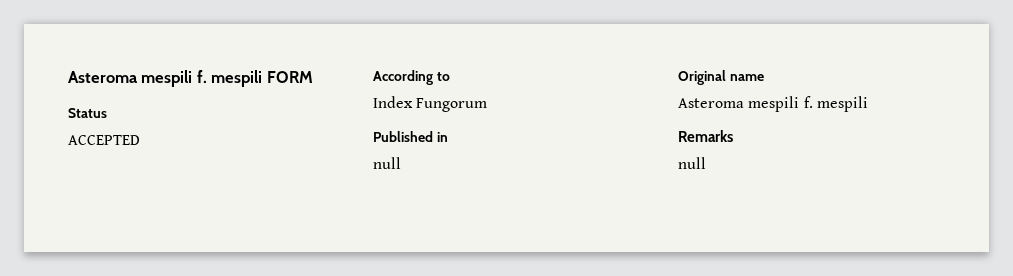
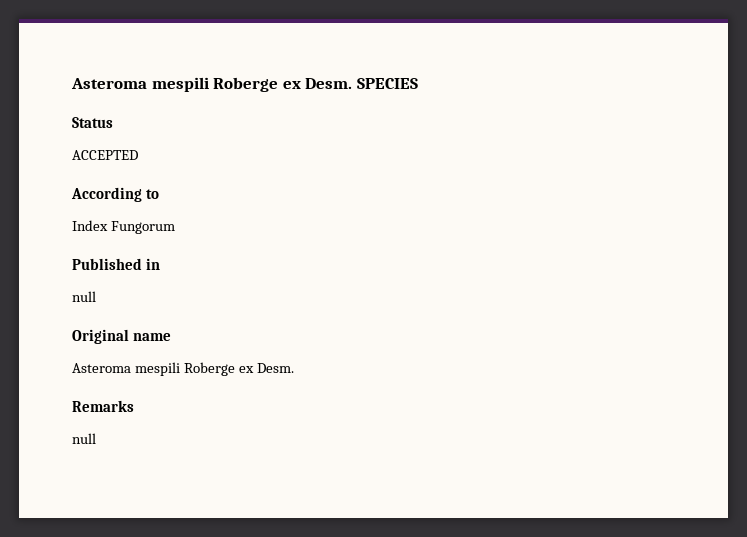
[68,70,313,87] Asteroma mespili f. mespili FORM -> [71,77,418,92] Asteroma mespili Roberge ex Desm. SPECIES
[803,96,868,112] f. mespili -> [183,362,294,376] Roberge ex Desm.

